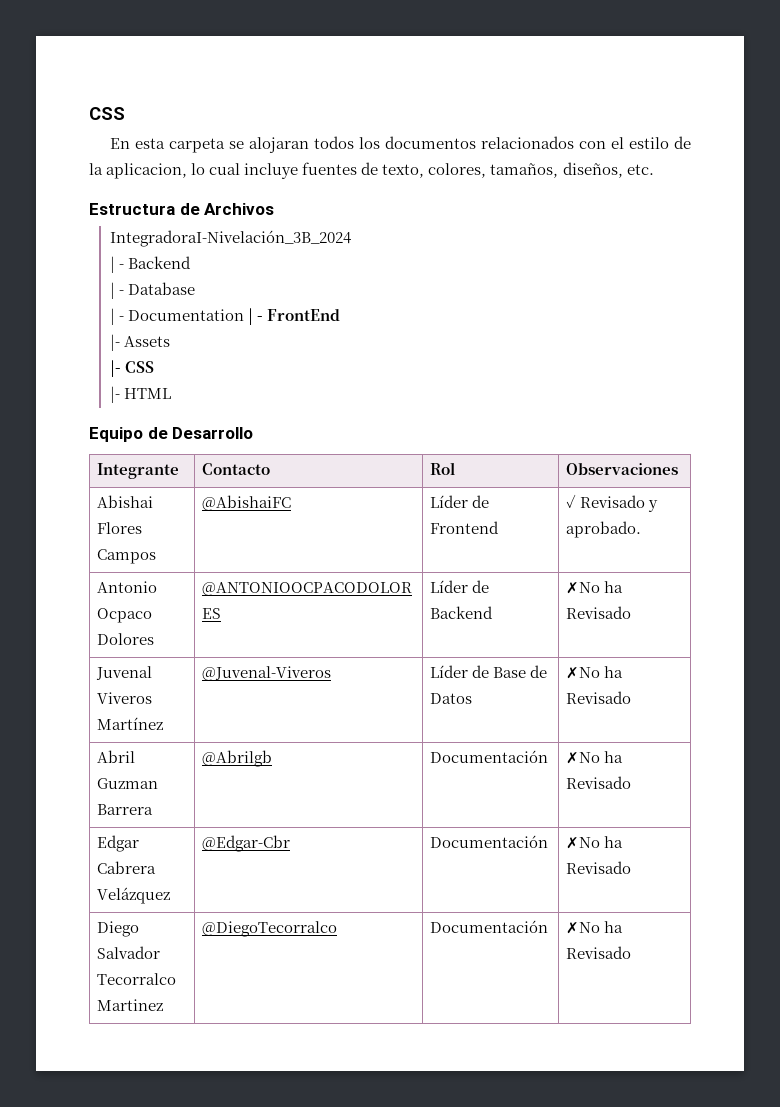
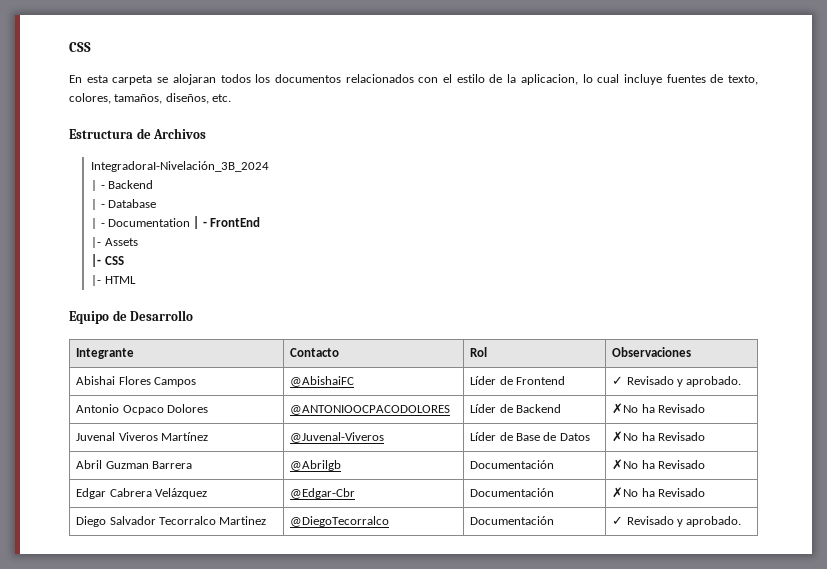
[565,921,624,934] [565,946,631,959] ✗No ha Revisado -> [612,516,742,527] ✓ Revisado y aprobado.

